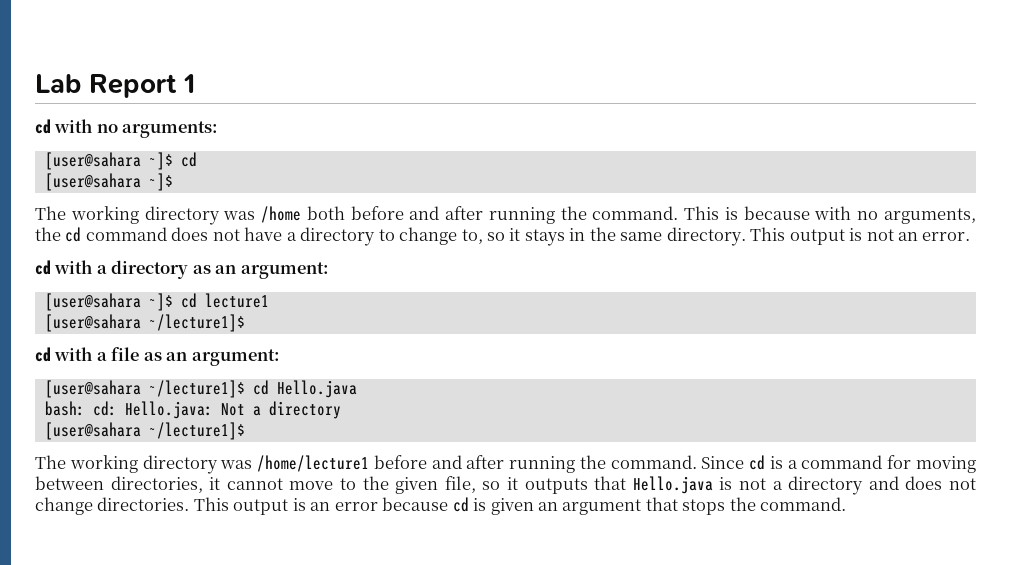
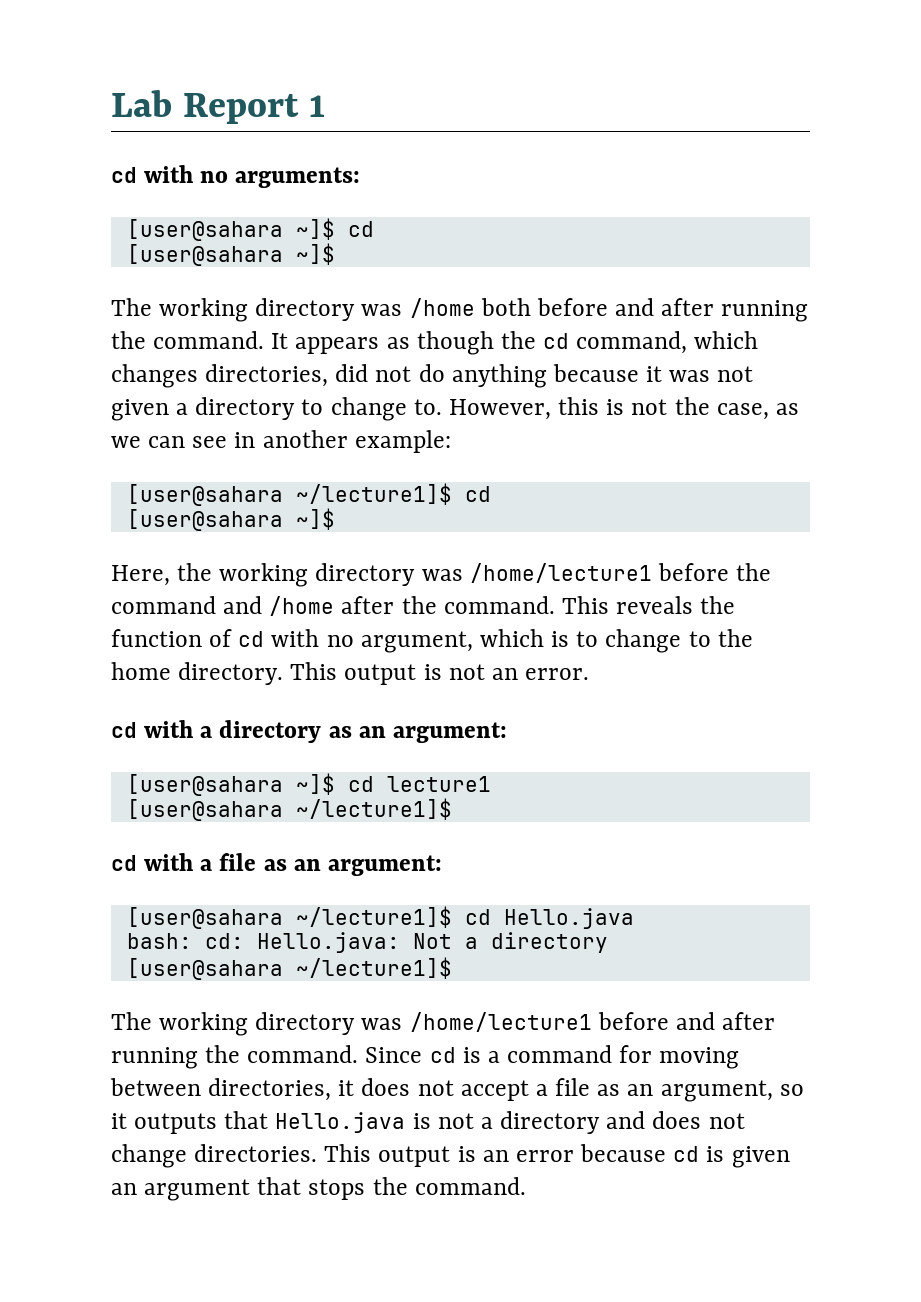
[684,206,976,224] [35,227,663,246] This is because with no arguments, the cd command does not have a directory to change to, so it stays in the same -> [271,331,759,355] [111,364,754,388] [111,397,799,421] [111,430,451,453] [126,483,491,506] [126,508,335,531] [111,563,772,587] [111,596,736,616] [111,629,753,653] [111,662,171,680] It appears as though the cd command, which changes directories, did not do anything because it was not given a directory to change to. However, this is not the case, as we can see in another example: // [user@sahara ~/lecture1]$ cd // [user@sahara ~]$ // Here, the working directory was /home/lecture1 before the command and /home after the command. This reveals the function of cd with no argument, which is to change to the home
[226,476,476,494] cannot move to the given file, -> [361,1078,773,1102] does not accept a file as an argument,

